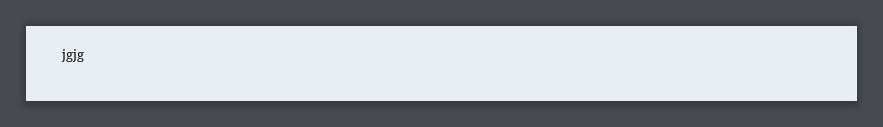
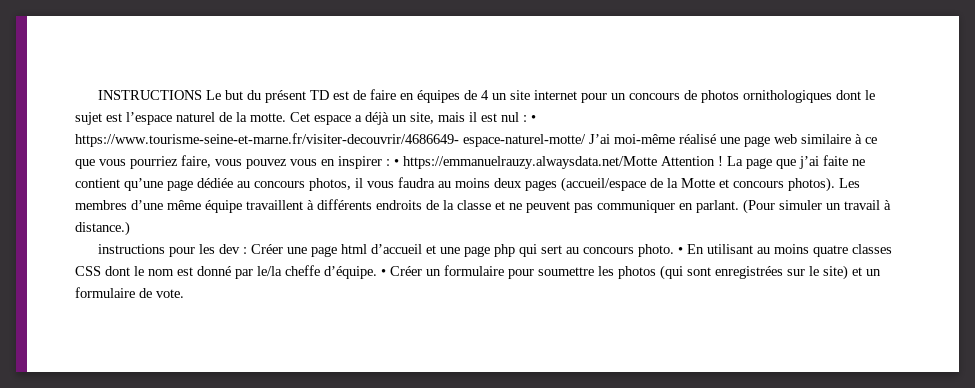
[61,49,84,62] jgjg -> [98,89,876,103] [75,112,536,125] [75,133,877,147] [75,155,865,169] [75,177,860,192] [75,199,891,214] [75,221,130,236] [98,244,893,257] [75,265,881,280] [75,287,184,298] INSTRUCTIONS Le but du présent TD est de faire en équipes de 4 un site internet pour un concours de photos ornithologiques dont le sujet est l’espace naturel de la motte. Cet espace a déjà un site, mais il est nul : • https://www.tourisme-seine-et-marne.fr/visiter-decouvrir/4686649- espace-naturel-motte/ J’ai moi-même réalisé une page web similaire à ce que vous pourriez faire, vous pouvez vous en inspirer : • https://emmanuelrauzy.alwaysdata.net/Motte Attention ! La page que j’ai faite ne contient qu’une page dédiée au concours photos, il vous faudra au moins deux pages (accueil/espace de la Motte et concours photos). Les membres d’une même équipe travaillent à différents endroits de la classe et ne peuvent pas communiquer en parlant. (Pour simuler un travail à distance.) // instructions pour les dev : Créer une page html d’accueil et une page php qui sert au concours photo. • En utilisant au moins quatre classes CSS dont le nom est donné par le/la cheffe d’équipe. • Créer un formulaire pour soumettre les photos (qui sont enregistrées sur le site) et un formulaire de vote.

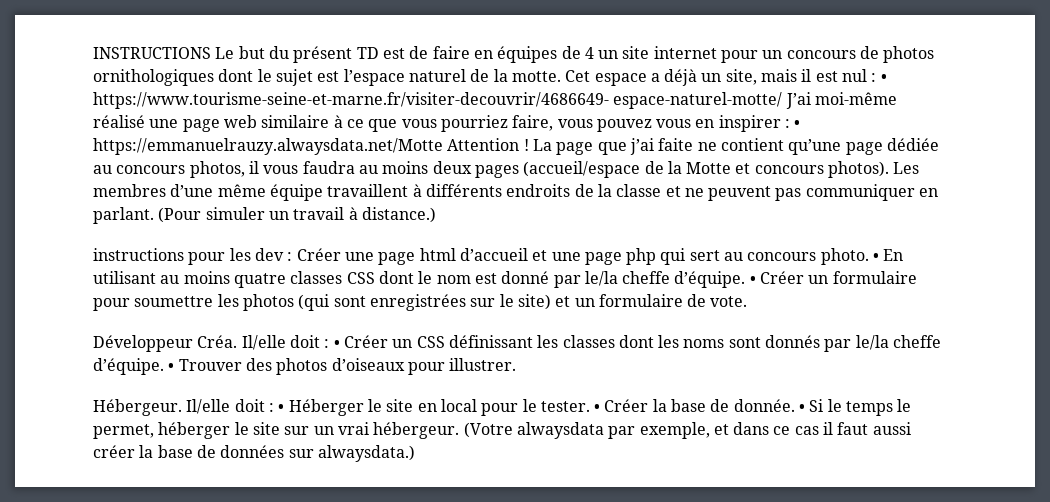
(184, 293) none -> [93,335,942,352] [93,358,517,375] [93,399,912,416] [93,422,911,439] [93,445,415,462] // Développeur Créa. Il/elle doit : • Créer un CSS définissant les classes dont les noms sont donnés par le/la cheffe d’équipe. • Trouver des photos d’oiseaux pour illustrer. // Hébergeur. Il/elle doit : • Héberger le site en local pour le tester. • Créer la base de donnée. • Si le temps le permet, héberger le site sur un vrai hébergeur. (Votre alwaysdata par exemple, et dans ce cas il faut aussi créer la base de données sur alwaysdata.)

